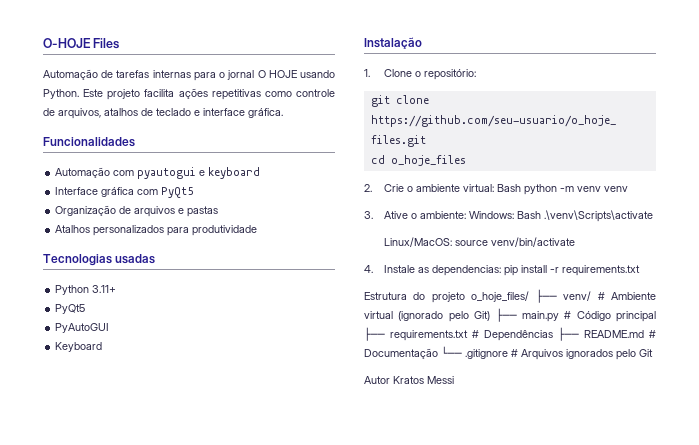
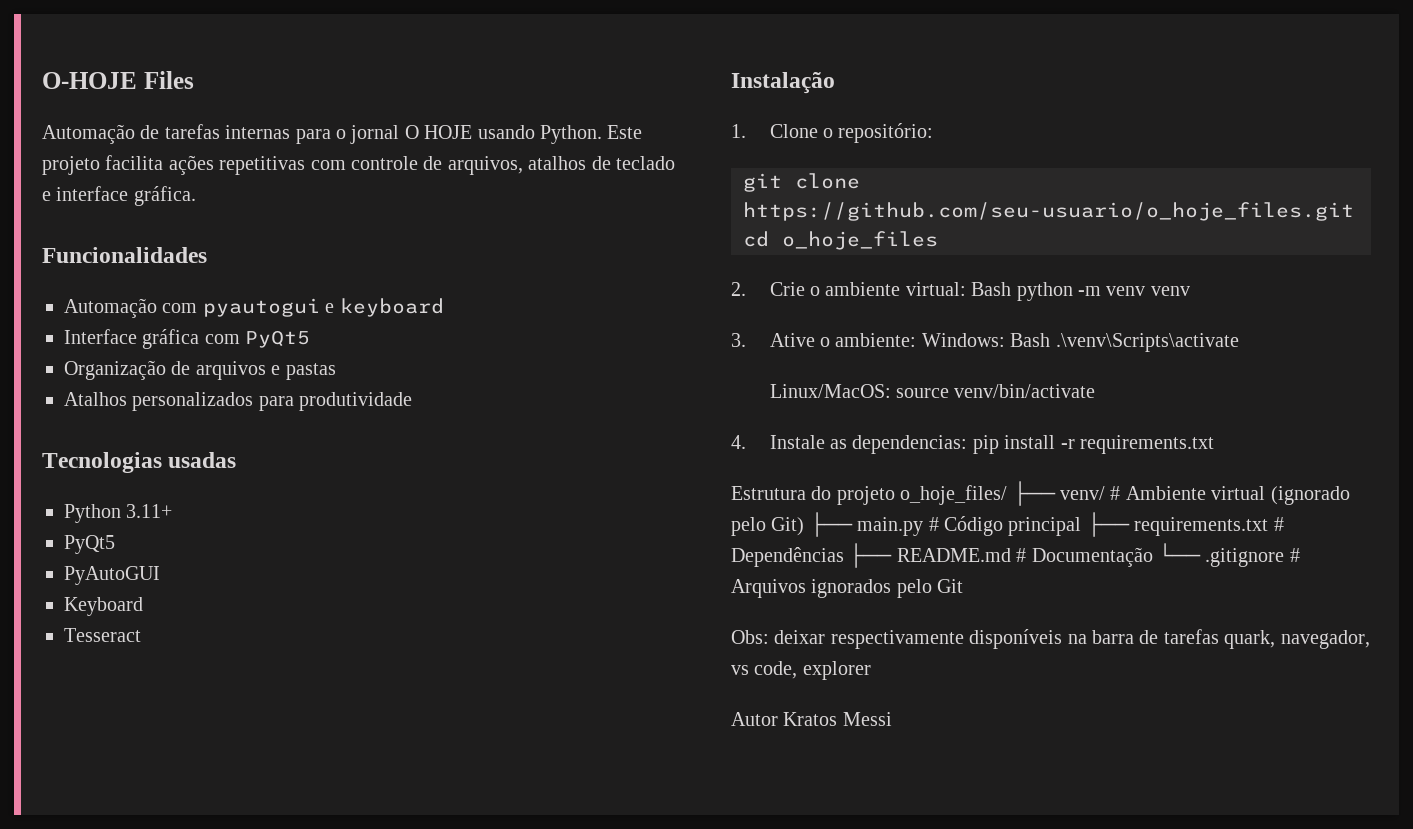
[264,91,292,97] como -> [310,160,346,170] com
(103, 347) none -> [64,628,141,642] // Tesseract
(653, 353) none -> [731,629,1370,649] [731,661,871,680] // Obs: deixar respectivamente disponíveis na barra de tarefas quark, navegador, vs code, explorer

